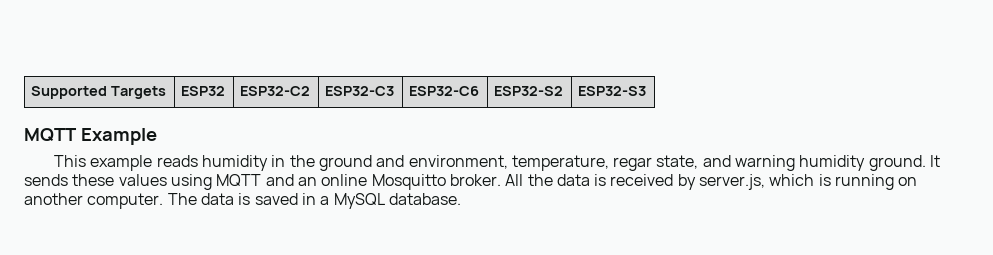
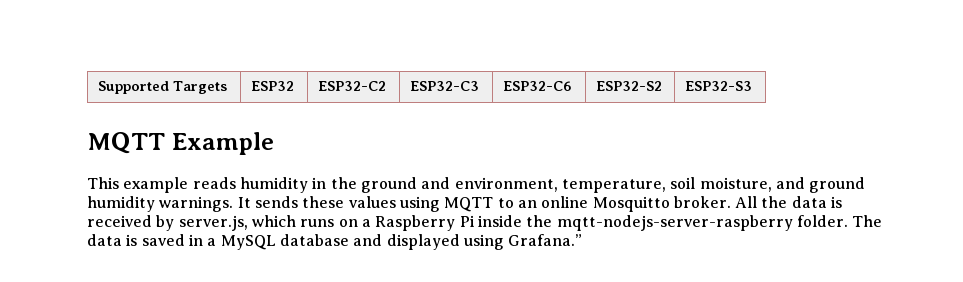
[613,155,926,171] regar state, and warning humidity ground. -> [670,177,866,193] [87,196,234,212] soil moisture, and ground humidity warnings.
[265,174,294,186] and -> [497,198,514,208] to
[818,174,918,190] [24,193,164,209] is running on another computer. -> [300,215,848,231] runs on a Raspberry Pi inside the mqtt-nodejs-server-raspberry folder.
[388,193,461,205] database. -> [279,234,583,250] database and displayed using Grafana.”

